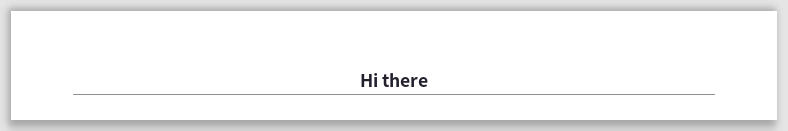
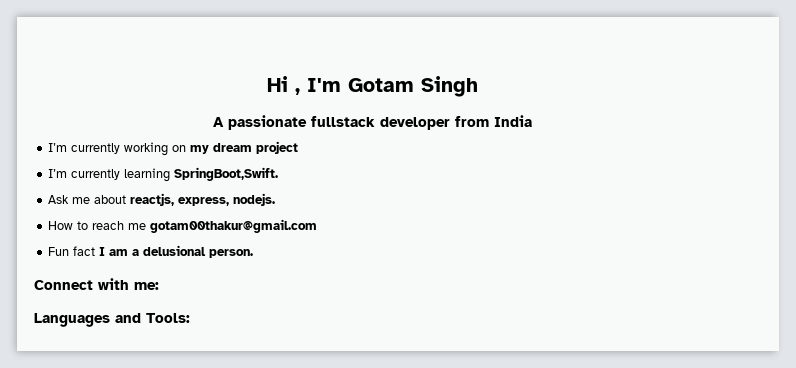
[382,73,429,87] there -> [295,76,478,97] [213,115,532,130] [48,141,299,156] [48,167,279,182] [48,193,276,206] [48,219,318,233] [48,245,254,258] [34,278,159,290] [34,313,190,327] , I'm Gotam Singh // A passionate fullstack developer from India // I’m currently working on my dream project // I’m currently learning SpringBoot,Swift. // Ask me about reactjs, express, nodejs. // How to reach me gotam00thakur@gmail.com // Fun fact I am a delusional person. // Connect with me: // Languages and Tools:

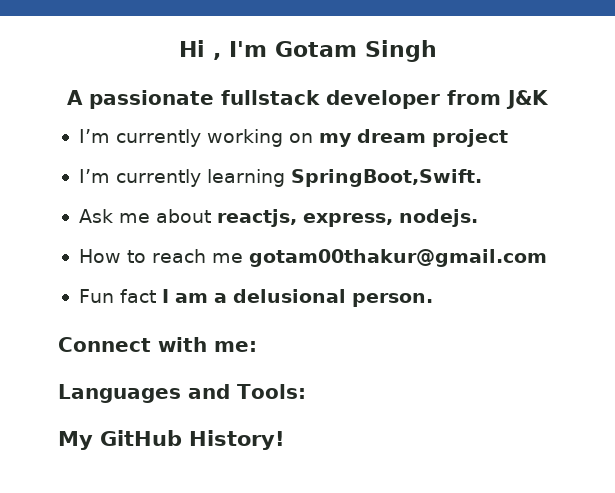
[494,115,532,127] India -> [506,90,549,109] J&K
(190, 318) none -> [58,430,285,450] // My GitHub History!

